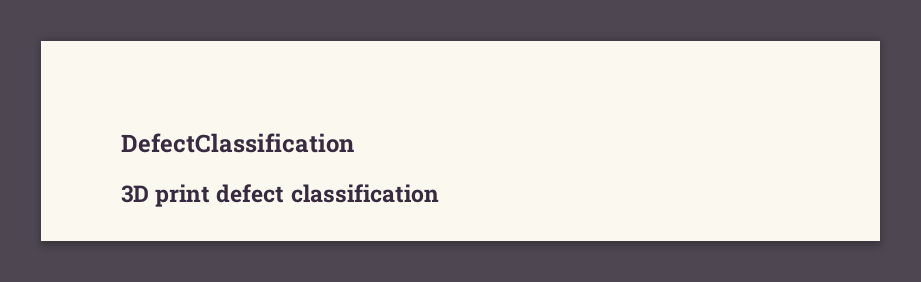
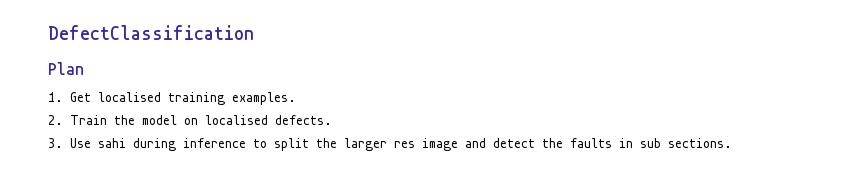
[121,184,439,207] 3D print defect classification -> [48,62,84,75] [48,92,296,105] [48,115,332,125] [48,138,732,151] Plan // 1. Get localised training examples. // 2. Train the model on localised defects. // 3. Use sahi during inference to split the larger res image and detect the faults in sub sections.

